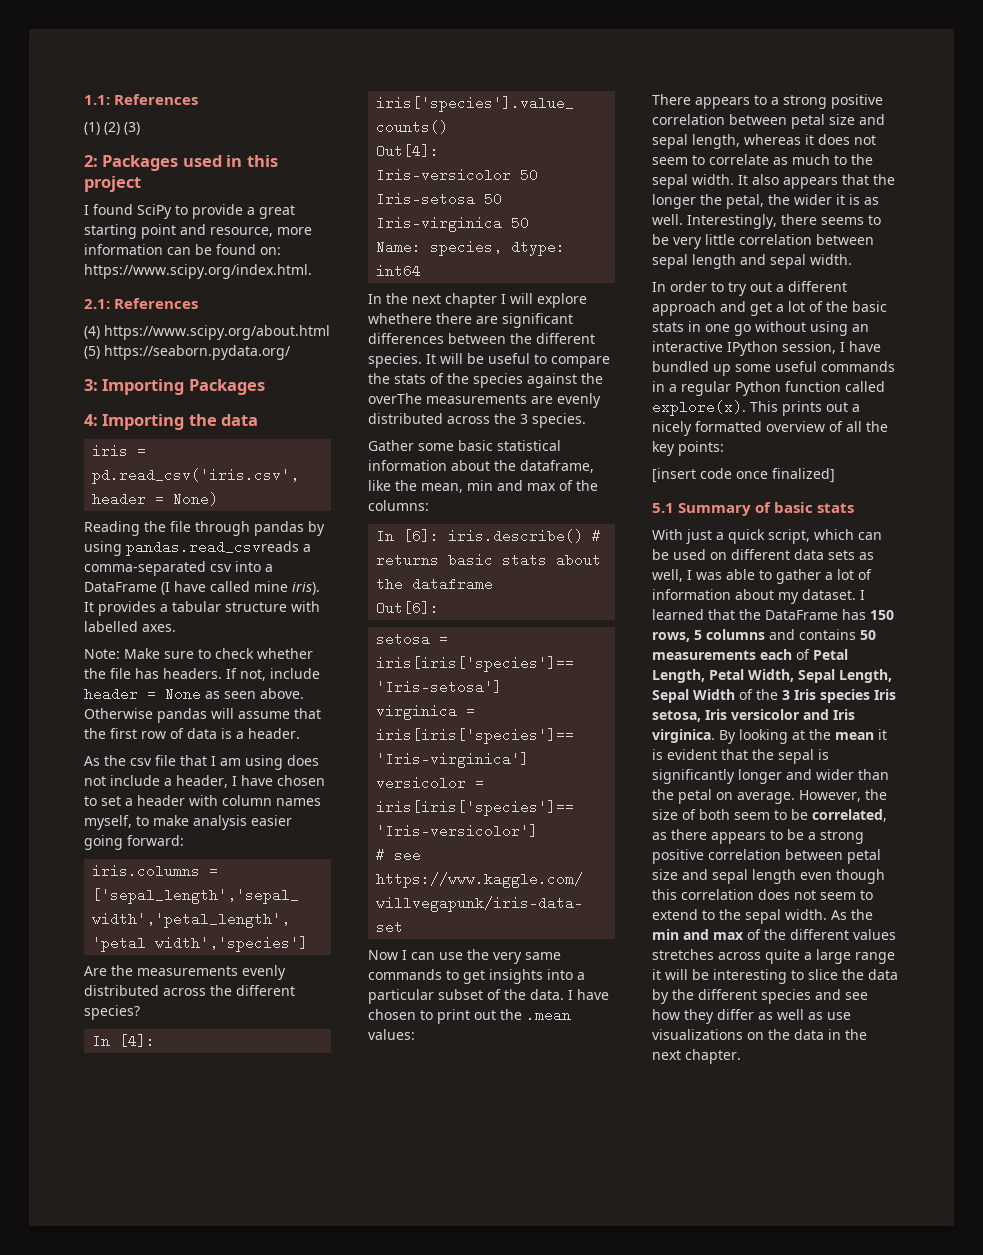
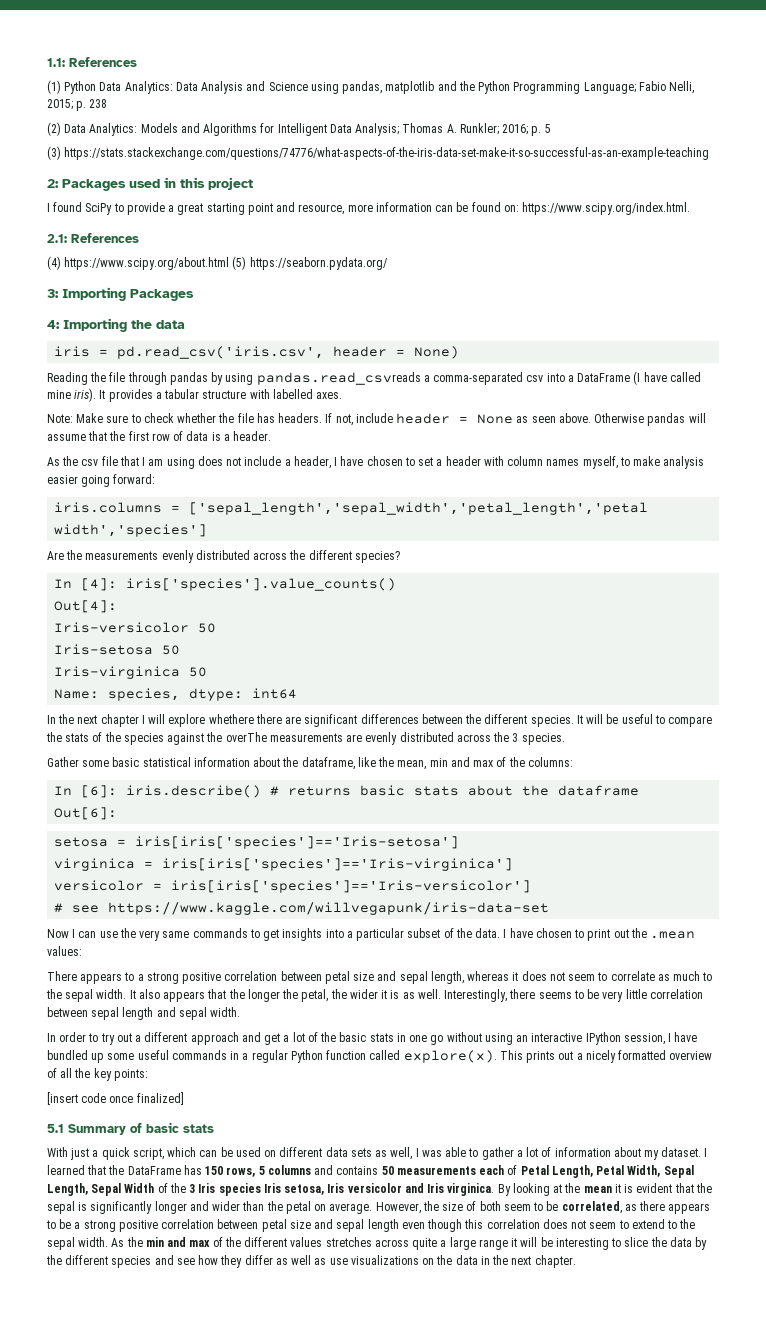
[104,122,120,135] (2) -> [64,81,695,94] [47,99,108,111] [47,122,551,136] Python Data Analytics: Data Analysis and Science using pandas, matplotlib and the Python Programming Language; Fabio Nelli, 2015; p. 238 // (2) Data Analytics: Models and Algorithms for Intelligent Data Analysis; Thomas A. Runkler; 2016; p. 5 //
(140, 128) none -> [64,147,710,160] https://stats.stackexchange.com/questions/74776/what-aspects-of-the-iris-data-set-make-it-so-successful-as-an-example-teaching

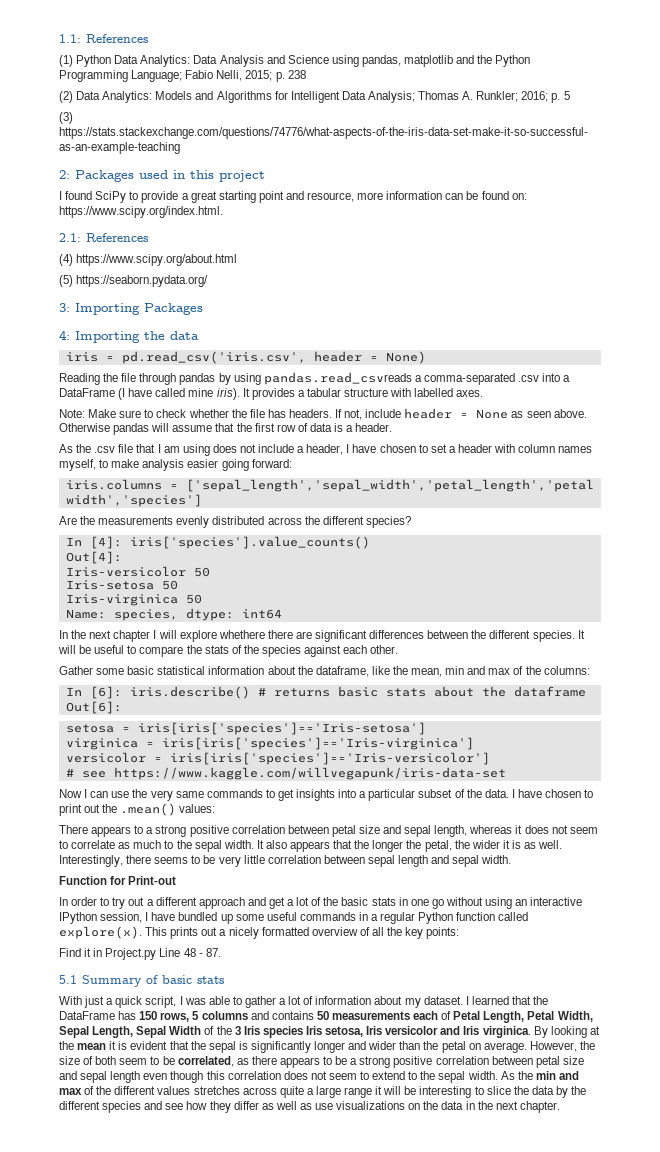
(230, 263) none -> (238, 260) //
[526,375,544,382] csv -> [518,375,540,382] .csv
[81,459,99,466] csv -> [94,446,116,453] .csv
[206,732,565,745] the overThe measurements are evenly distributed across the 3 species. -> [343,645,399,654] each other.
[650,931,696,939] .mean -> [120,803,177,816] .mean()
(241, 1012) none -> [59,876,177,885] // Function for Print-out
[47,1092,184,1105] [insert code once finalized] -> [59,948,221,960] Find it in Project.py Line 48 - 87.
[167,1147,413,1160] which can be used on different data sets as well, -> (177, 1002) none

